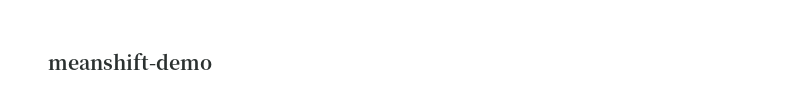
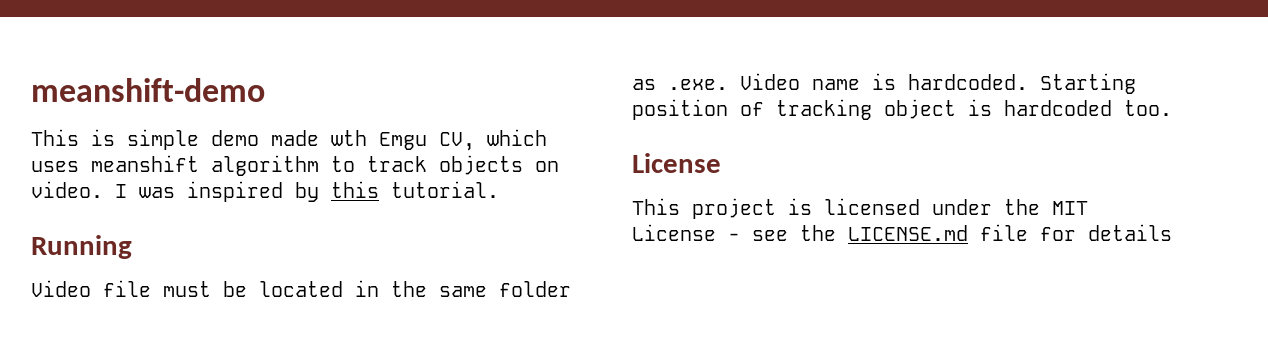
(212, 61) none -> [31,129,547,151] [31,155,559,176] [31,181,499,202] [31,235,132,259] [31,280,571,297] [632,73,1136,94] [632,99,1172,120] [632,153,721,173] [632,198,1088,219] [632,224,1172,241] // This is simple demo made wth Emgu CV, which uses meanshift algorithm to track objects on video. I was inspired by this tutorial. // Running // Video file must be located in the same folder as .exe. Video name is hardcoded. Starting position of tracking object is hardcoded too. // License // This project is licensed under the MIT License - see the LICENSE.md file for details

